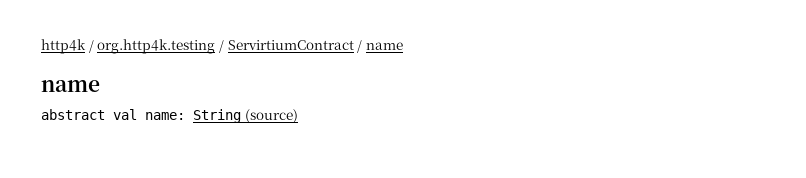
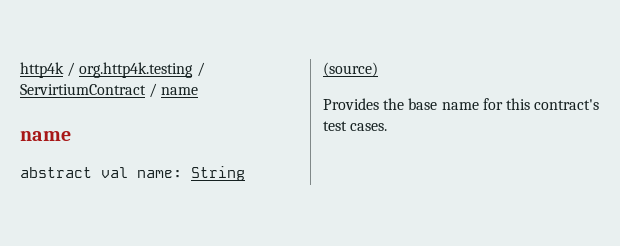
(298, 116) none -> [323,98,600,110] [323,121,388,131] // Provides the base name for this contract's test cases.

